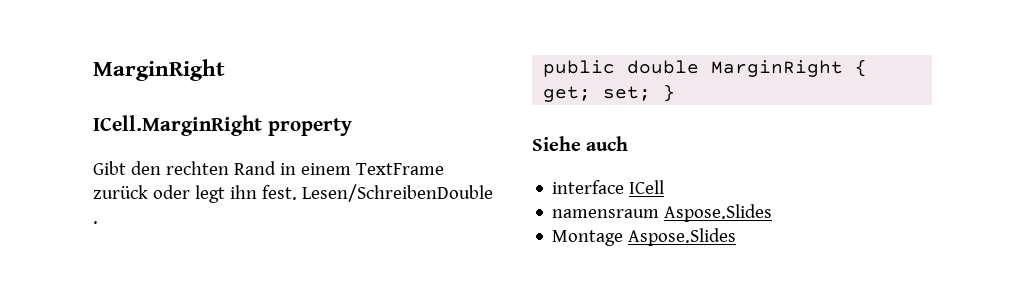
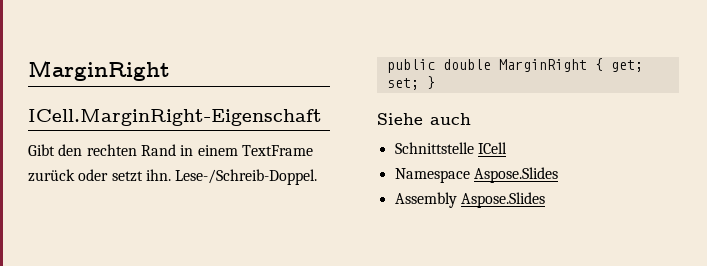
[93,115,352,136] ICell.MarginRight property -> [28,109,322,126] ICell.MarginRight-Eigenschaft
[194,184,493,203] [93,221,98,224] legt ihn fest. Lesen/SchreibenDouble . -> [111,169,318,185] setzt ihn. Lese-/Schreib-Doppel.
[552,180,625,194] interface -> [394,142,474,154] Schnittstelle
[552,209,660,218] namensraum -> [394,168,470,183] Namespace
[552,230,624,246] Montage -> [394,192,457,208] Assembly

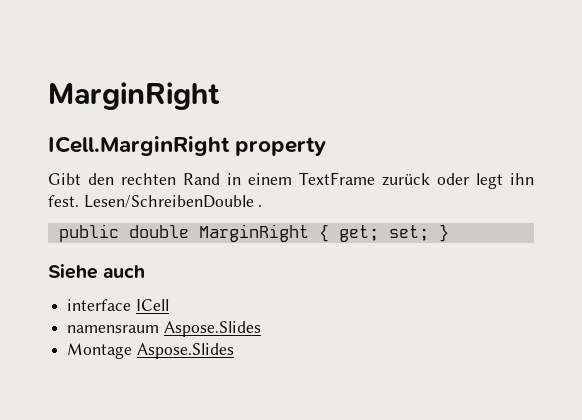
[28,109,322,126] ICell.MarginRight-Eigenschaft -> [48,136,327,156] ICell.MarginRight property
[111,169,318,185] setzt ihn. Lese-/Schreib-Doppel. -> [476,173,534,189] [48,195,263,208] legt ihn fest. Lesen/SchreibenDouble .
[394,142,474,154] Schnittstelle -> [67,299,132,311] interface
[394,168,470,183] Namespace -> [67,325,160,333] namensraum
[394,192,457,208] Assembly -> [67,343,133,359] Montage

